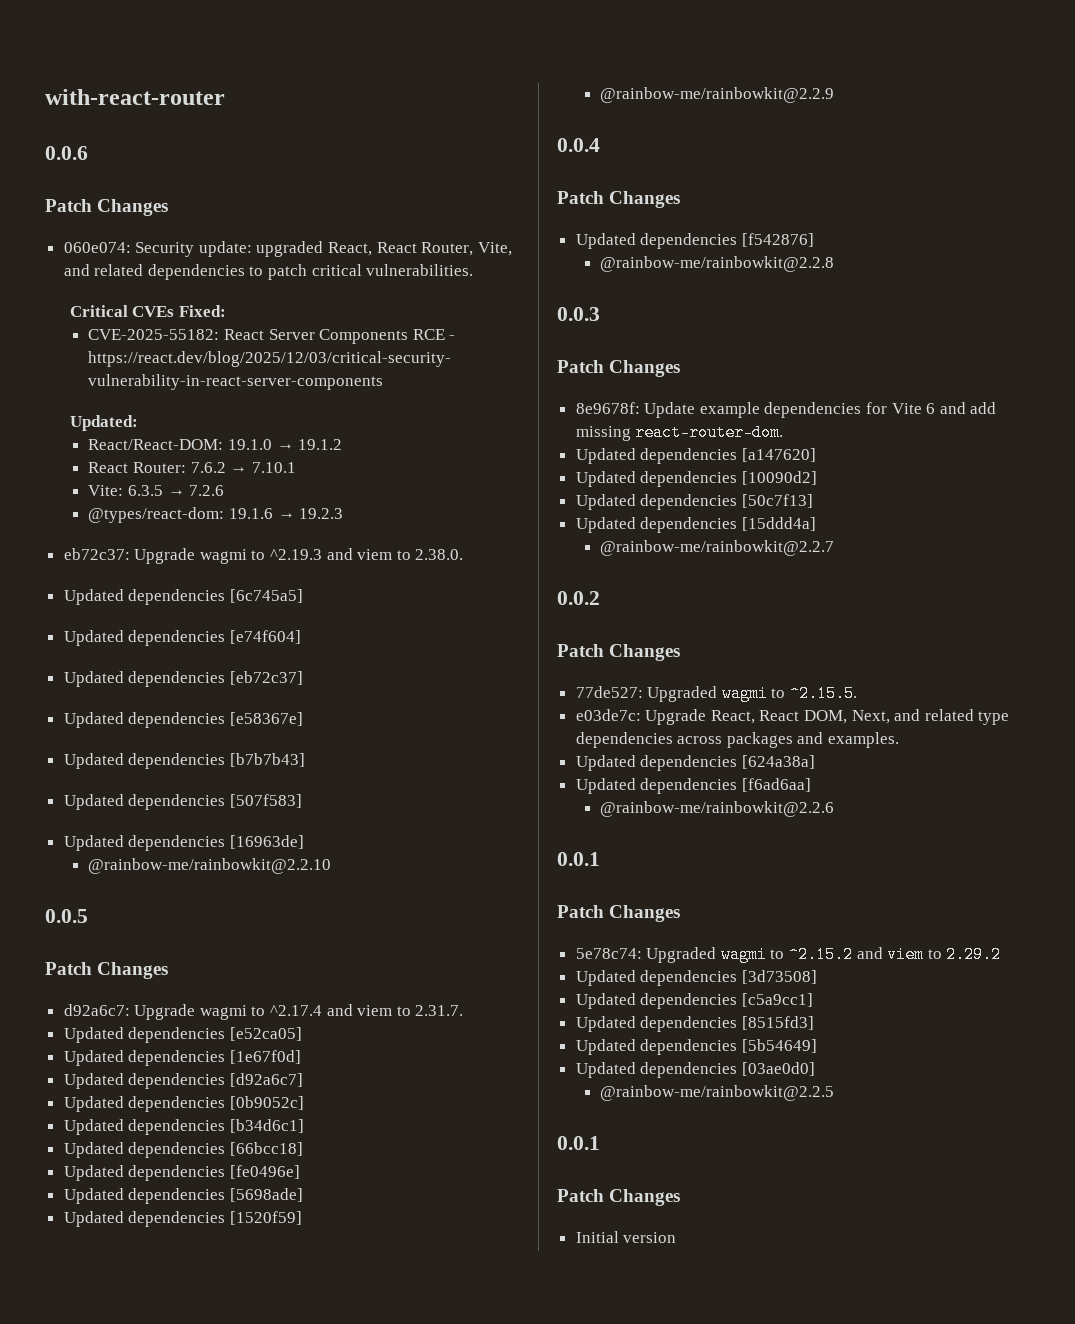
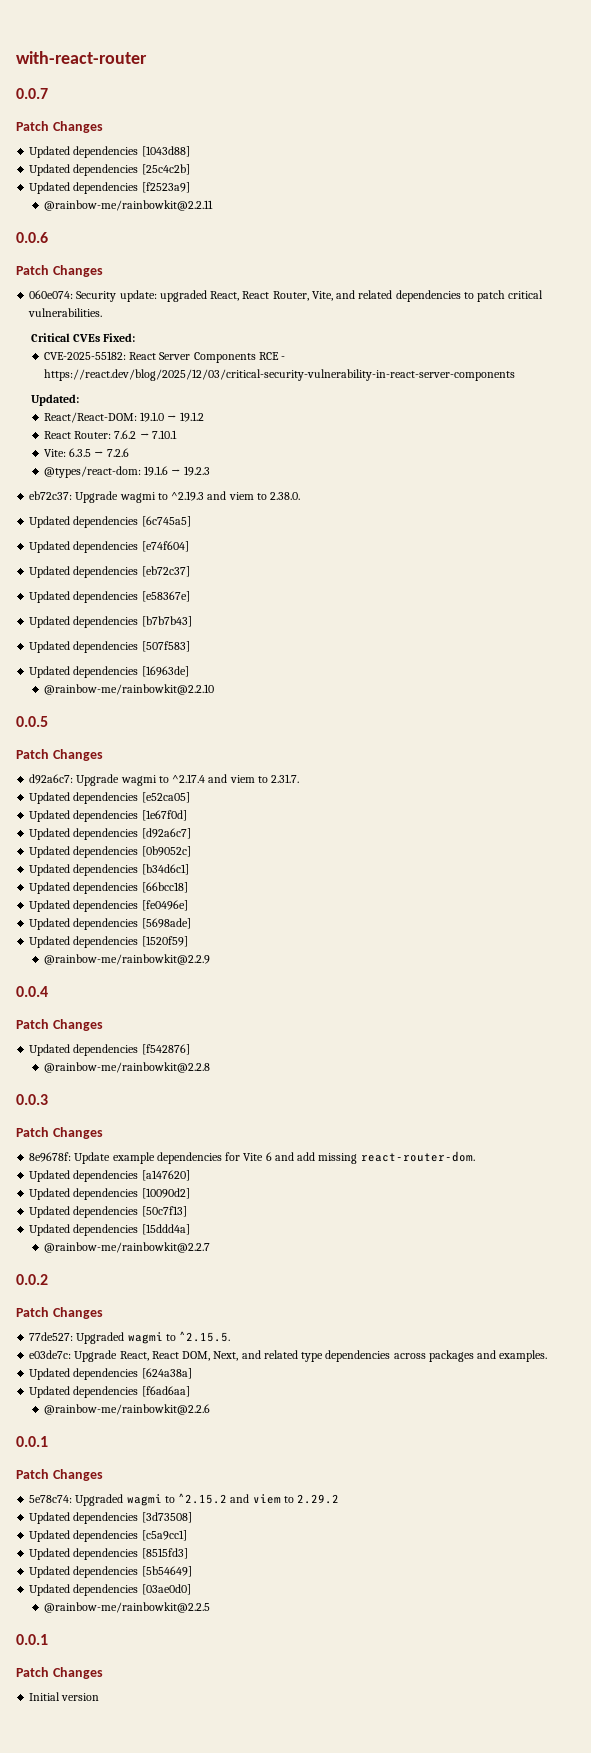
(225, 97) none -> [16,88,48,99] [16,121,103,133] [29,146,190,158] [29,164,190,176] [29,182,190,194] [43,200,213,211] // 0.0.7 // Patch Changes // Updated dependencies [1043d88] // Updated dependencies [25c4c2b] // Updated dependencies [f2523a9] // @rainbow-me/rainbowkit@2.2.11

